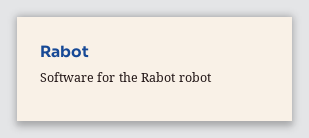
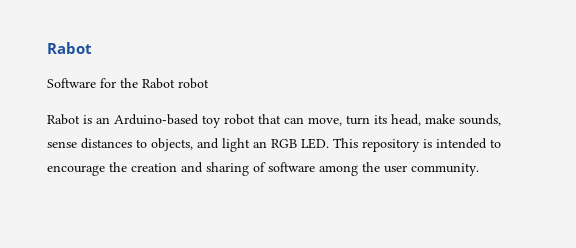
(212, 77) none -> [47,114,501,128] [47,138,501,152] [47,162,479,176] // Rabot is an Arduino-based toy robot that can move, turn its head, make sounds, sense distances to objects, and light an RGB LED. This repository is intended to encourage the creation and sharing of software among the user community.

